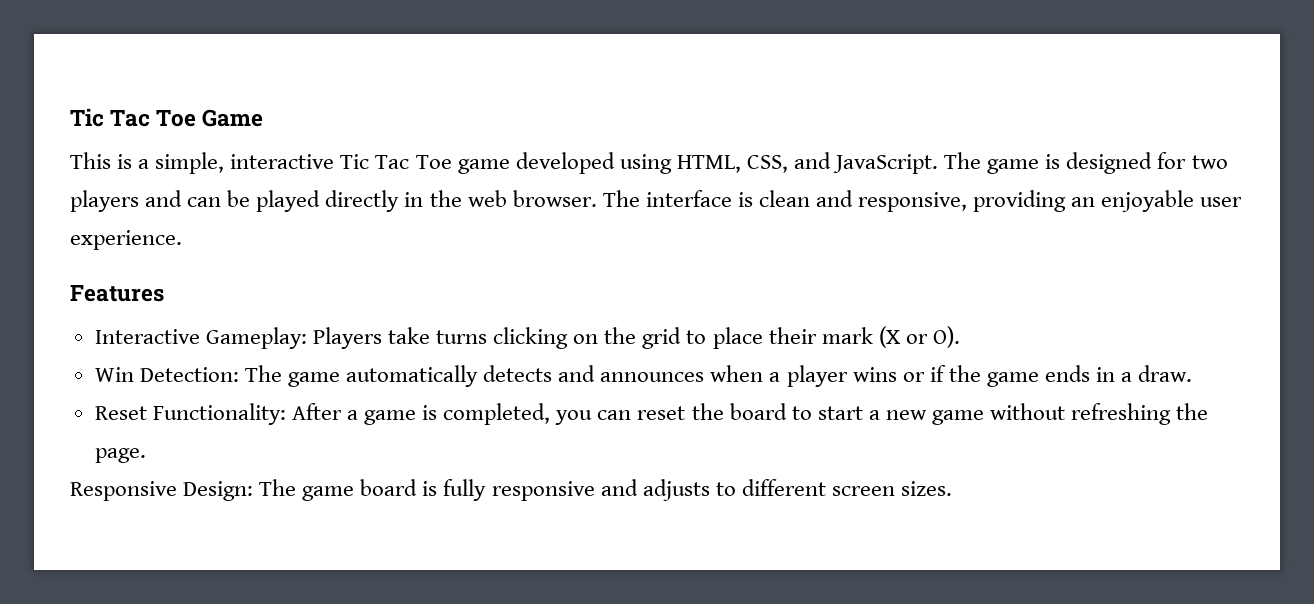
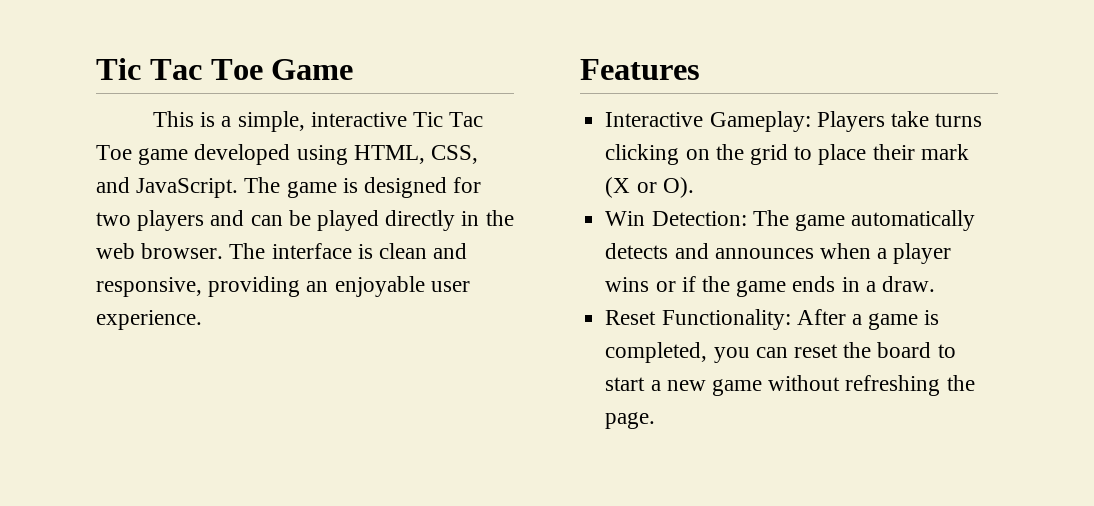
[70,479,952,501] // Responsive Design: The game board is fully responsive and adjusts to different screen sizes. -> (656, 420) none

